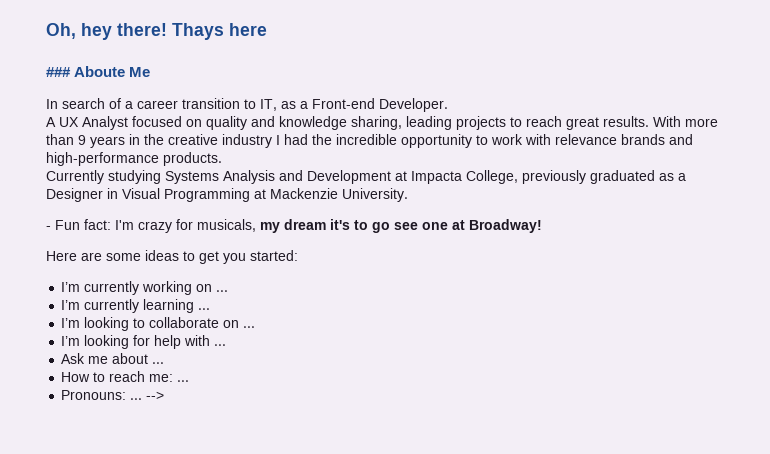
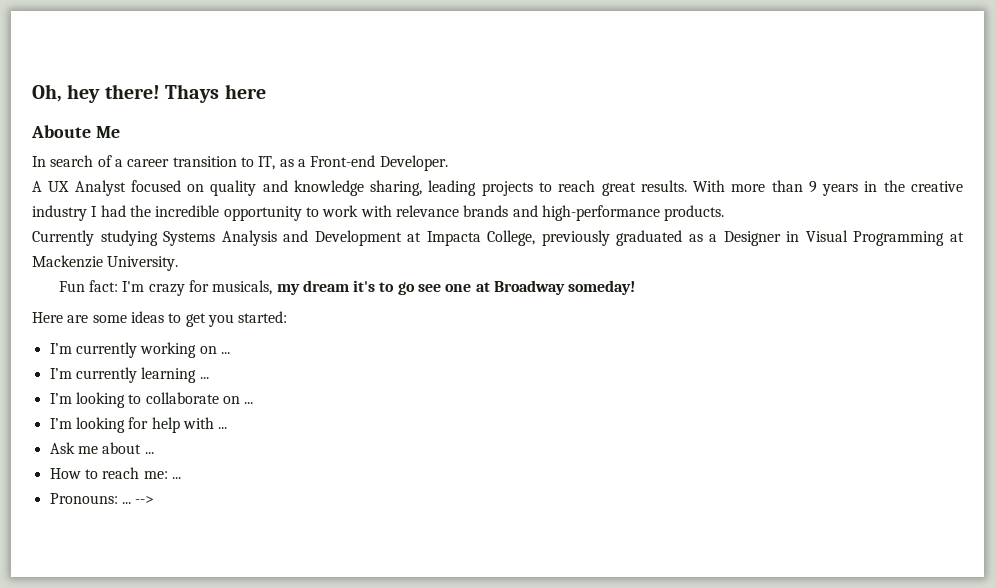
[46,67,71,77] ### -> (266, 91) none
[46,226,51,230] - -> (179, 263) none
[469,219,542,233] Broadway! -> [494,280,636,295] Broadway someday!

